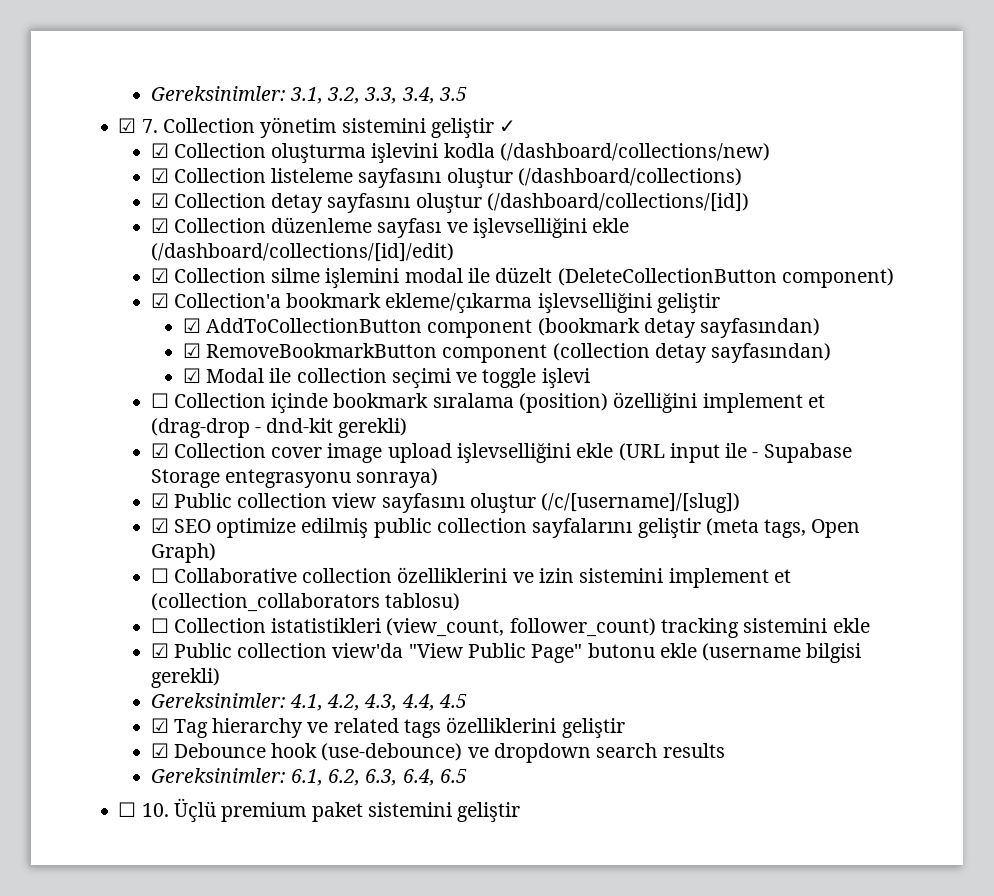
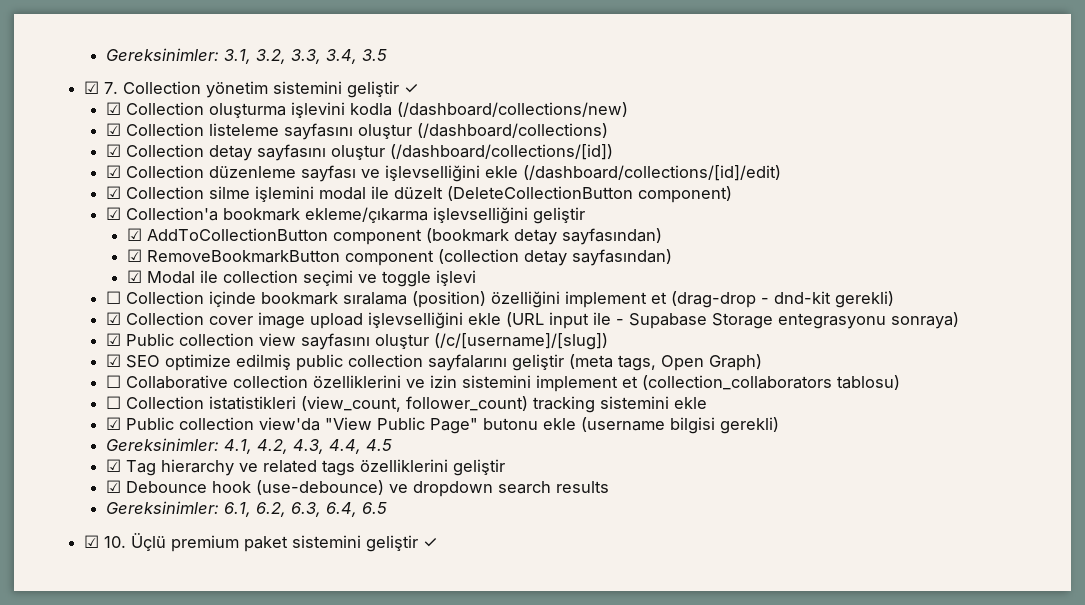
[118,802,137,817] ☐ -> [84,535,100,548] ☑
(521, 812) none -> [423,538,439,548] ✓

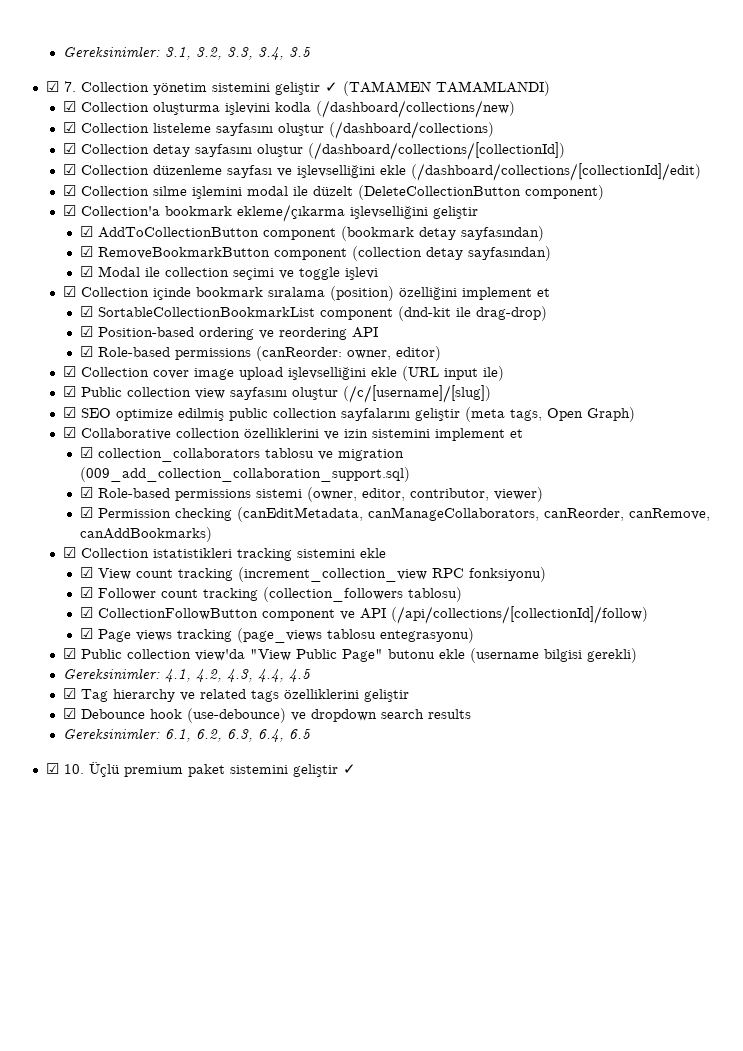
(420, 89) none -> [342,81,550,96] (TAMAMEN TAMAMLANDI)
[389,144,613,160] (/dashboard/collections/[id]) -> [308,142,566,160] (/dashboard/collections/[collectionId])
[522,165,781,181] (/dashboard/collections/[id]/edit) -> [411,163,702,181] (/dashboard/collections/[collectionId]/edit)
[105,291,121,304] ☐ -> [63,286,77,297] ☑
[670,291,894,308] (drag-drop - dnd-kit gerekli) -> [80,306,548,321] [80,326,379,340] [80,346,442,361] // ☑ SortableCollectionBookmarkList component (dnd-kit ile drag-drop) // ☑ Position-based ordering ve reordering API // ☑ Role-based permissions (canReorder: owner, editor)
[592,312,959,329] ile - Supabase Storage entegrasyonu sonraya) -> [483,366,505,381] ile)
[105,375,121,388] ☐ -> [63,427,77,438] ☑
[641,375,900,390] [105,396,707,413] (collection_collaborators tablosu) // ☐ Collection istatistikleri (view_count, follower_count) tracking sistemini ekle -> [80,447,405,462] [80,467,411,482] [80,487,544,502] [80,507,711,522] [80,527,213,542] [63,547,387,561] [80,567,547,582] [80,587,463,602] [80,606,649,624] [80,628,475,643] // ☑ collection_collaborators tablosu ve migration (009_add_collection_collaboration_support.sql) // ☑ Role-based permissions sistemi (owner, editor, contributor, viewer) // ☑ Permission checking (canEditMetadata, canManageCollaborators, canReorder, canRemove, canAddBookmarks) // ☑ Collection istatistikleri tracking sistemini ekle // ☑ View count tracking (increment_collection_view RPC fonksiyonu) // ☑ Follower count tracking (collection_followers tablosu) // ☑ CollectionFollowButton component ve API (/api/collections/[collectionId]/follow) // ☑ Page views tracking (page_views tablosu entegrasyonu)

